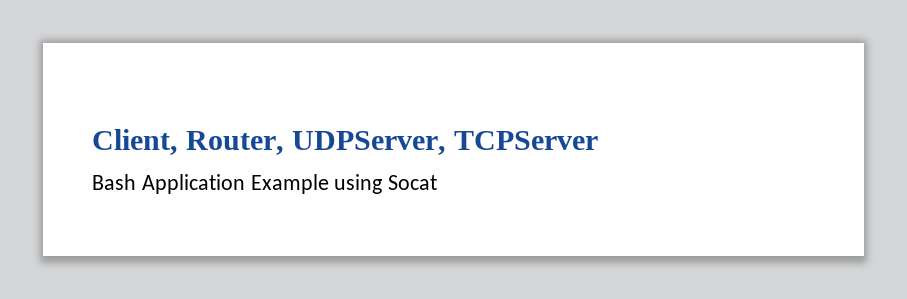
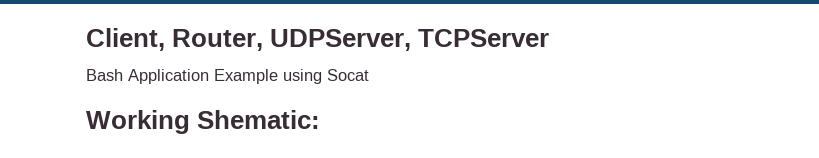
(438, 182) none -> [86,110,321,134] // Working Shematic:

